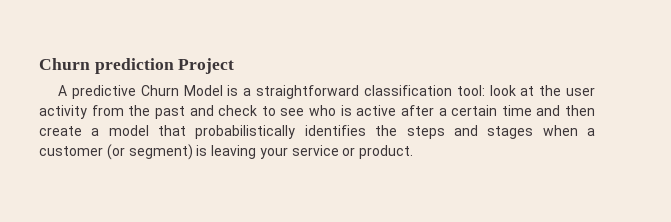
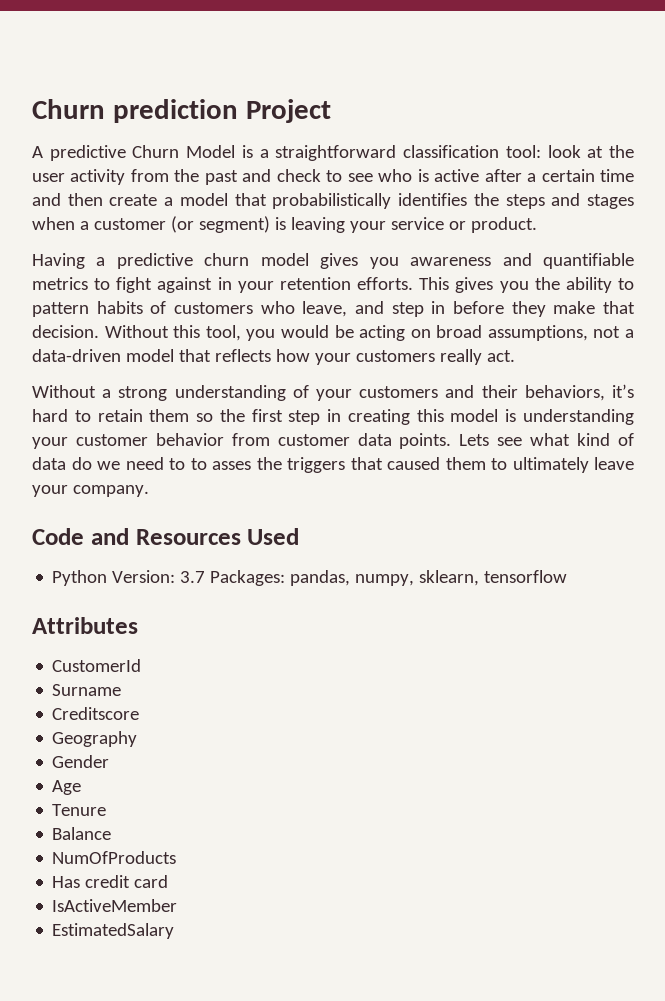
(414, 152) none -> [32,253,634,269] [32,277,634,293] [32,301,635,317] [32,325,634,341] [32,349,515,365] [32,384,634,401] [32,409,634,425] [32,433,634,449] [32,457,634,473] [32,485,149,497] [32,528,300,545] [52,570,568,586] [32,617,138,634] [52,659,142,672] [52,684,122,696] [52,707,140,720] [52,731,138,747] [52,755,110,768] [52,780,82,795] [52,804,107,816] [52,827,112,840] [52,851,177,864] [52,875,169,888] [52,899,178,912] [52,923,175,939] // Having a predictive churn model gives you awareness and quantifiable metrics to fight against in your retention efforts. This gives you the ability to pattern habits of customers who leave, and step in before they make that decision. Without this tool, you would be acting on broad assumptions, not a data-driven model that reflects how your customers really act. // Without a strong understanding of your customers and their behaviors, it’s hard to retain them so the first step in creating this model is understanding your customer behavior from customer data points. Lets see what kind of data do we need to to asses the triggers that caused them to ultimately leave your company. // Code and Resources Used // Python Version: 3.7 Packages: pandas, numpy, sklearn, tensorflow // Attributes // CustomerId // Surname // Creditscore // Geography // Gender // Age // Tenure // Balance // NumOfProducts // Has credit card // IsActiveMember // EstimatedSalary

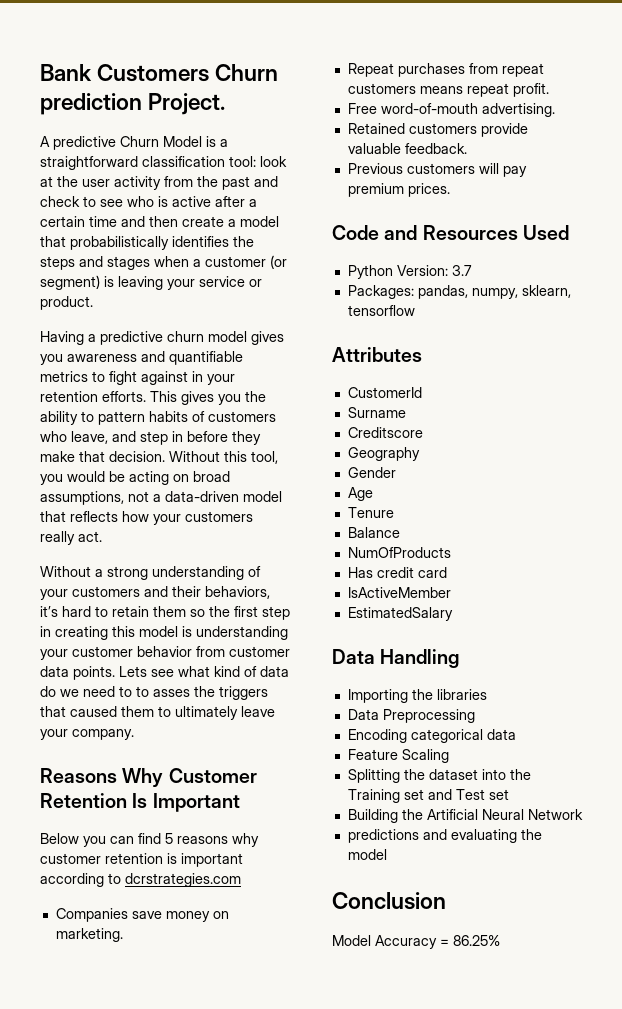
(32, 109) none -> [40,64,210,82] Bank Customers
[245,99,331,123] Project -> [148,93,226,115] Project.
(149, 491) none -> [40,768,257,787] [40,793,240,812] [40,833,259,847] [40,853,243,867] [40,873,241,887] [55,908,229,922] [55,928,123,942] [347,63,544,77] [347,83,549,97] [347,103,555,117] [347,123,528,137] [347,143,467,154] [347,163,527,177] [347,183,450,197] // Reasons Why Customer Retention Is Important // Below you can find 5 reasons why customer retention is important according to dcrstrategies.com // Companies save money on marketing. // Repeat purchases from repeat customers means repeat profit. // Free word-of-mouth advertising. // Retained customers provide valuable feedback. // Previous customers will pay premium prices.
(206, 577) none -> (472, 270) //
(175, 931) none -> [332,649,460,668] [347,689,487,703] [347,709,475,723] [347,729,516,743] [347,749,449,763] [347,769,531,783] [347,789,509,803] [347,809,583,823] [347,829,542,843] [347,849,387,860] [332,892,446,910] [332,935,500,949] // Data Handling // Importing the libraries // Data Preprocessing // Encoding categorical data // Feature Scaling // Splitting the dataset into the Training set and Test set // Building the Artificial Neural Network // predictions and evaluating the model // Conclusion // Model Accuracy = 86.25%

